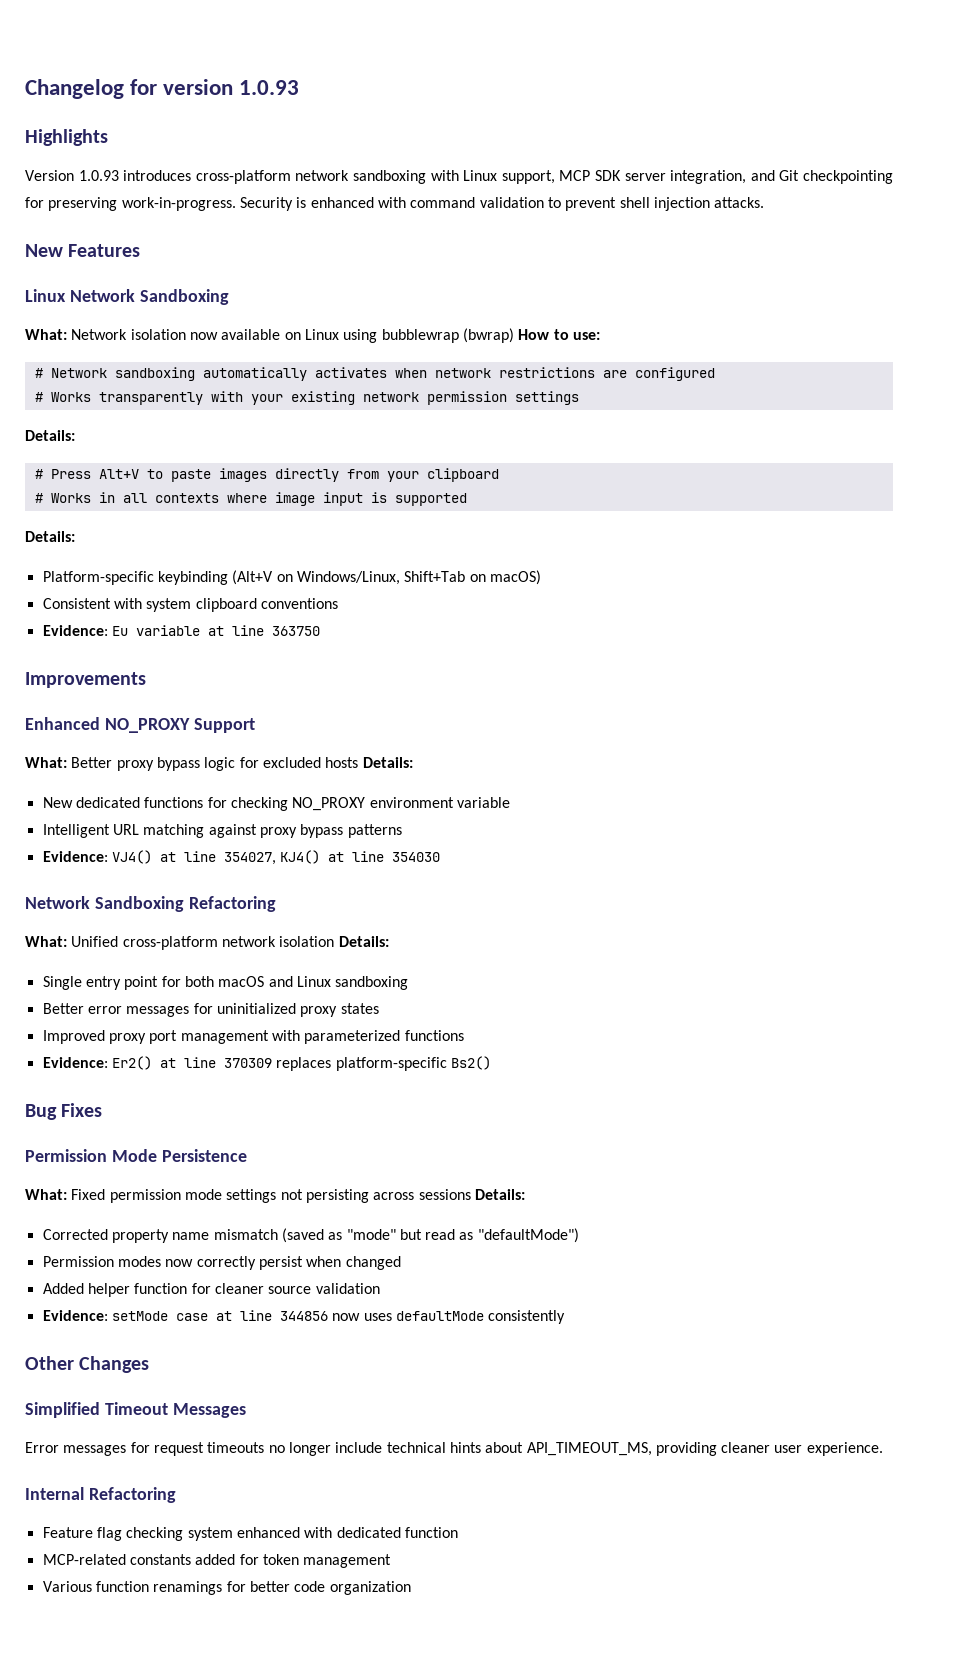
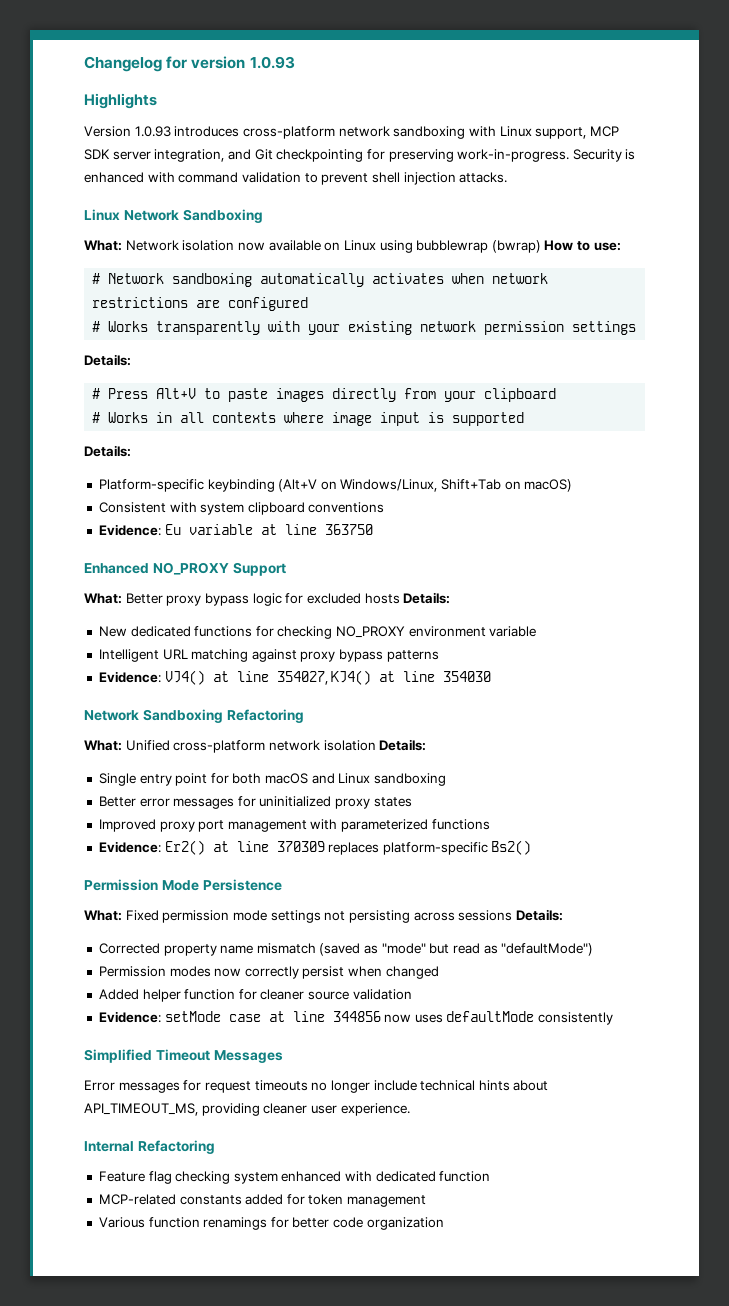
[25,244,141,257] // New Features -> (508, 177) none
[25,672,146,688] // Improvements -> (373, 529) none
[25,1103,103,1120] // Bug Fixes -> (532, 847) none
[25,1356,150,1373] // Other Changes -> (614, 1018) none

